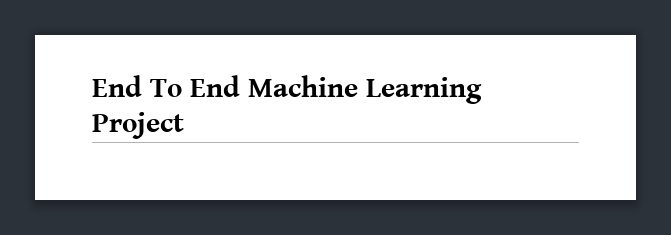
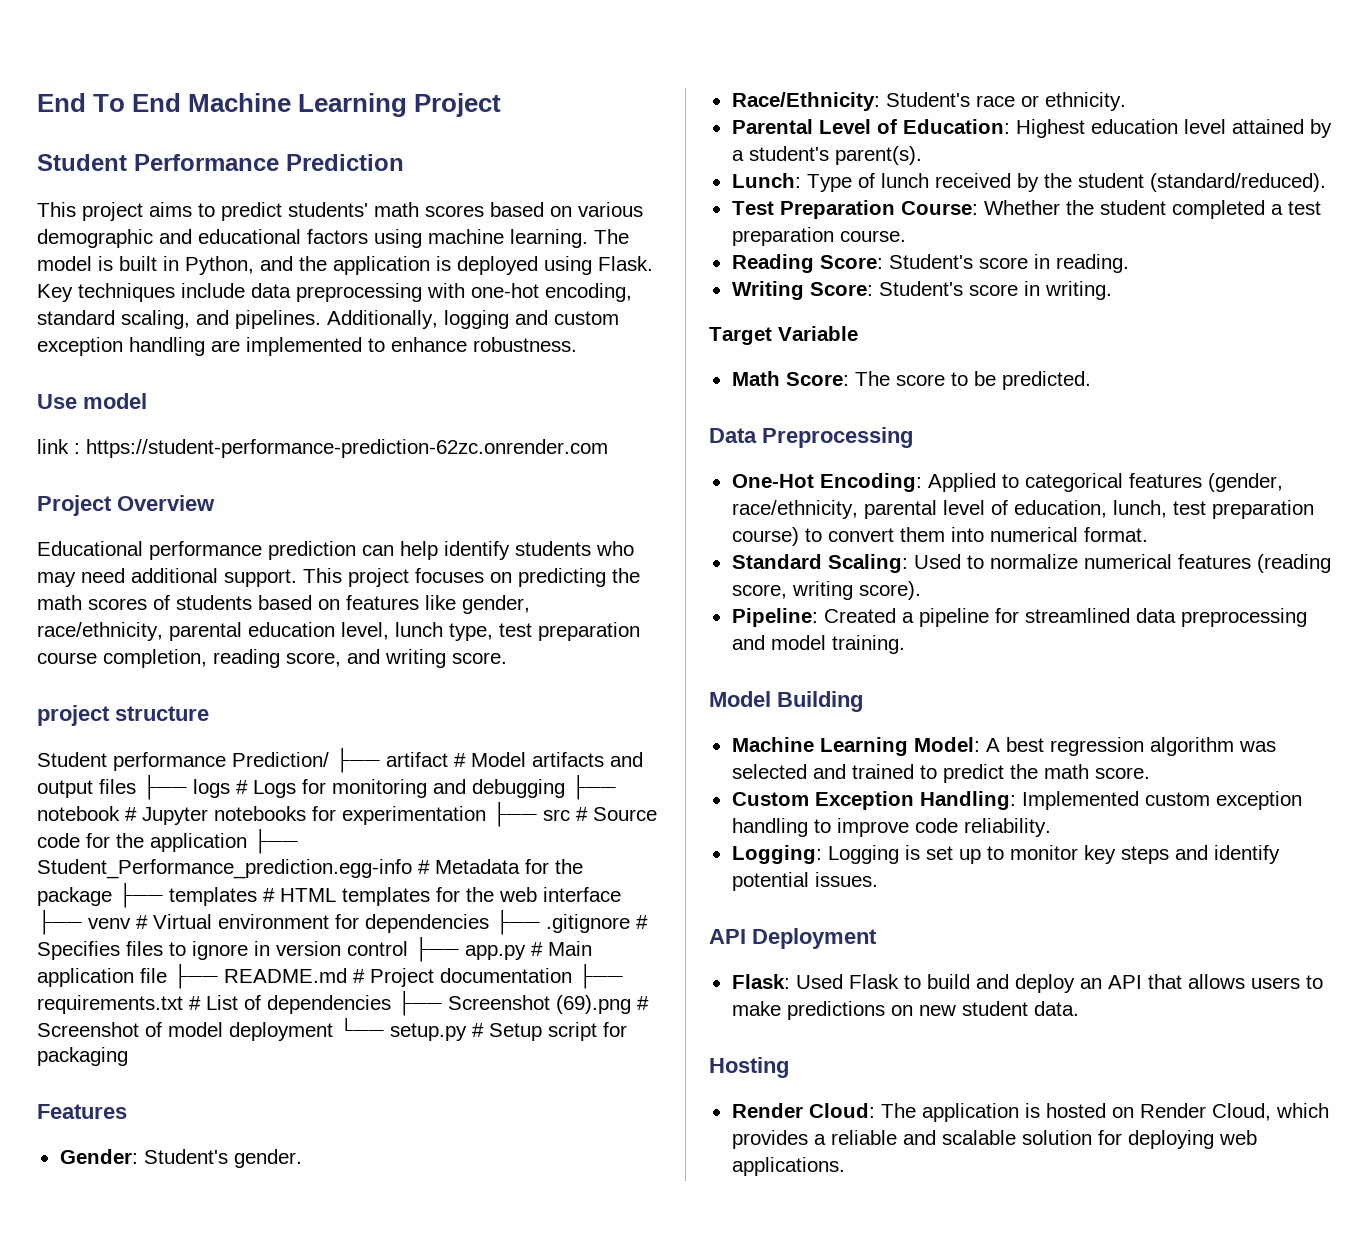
(184, 125) none -> [37,154,404,171] [37,202,643,221] [37,229,629,248] [37,256,653,275] [37,283,632,302] [37,310,619,329] [37,337,577,356] [37,393,147,409] [37,439,608,458] [37,495,215,516] [37,541,634,560] [37,568,640,587] [37,595,530,614] [37,622,640,641] [37,649,507,668] [37,705,209,726] [37,748,643,773] [37,775,616,800] [37,802,657,827] [37,829,298,854] [37,859,583,879] [37,883,621,908] [37,910,648,935] [37,937,592,962] [37,964,623,989] [37,991,649,1016] [37,1018,627,1041] [37,1047,128,1066] [37,1104,127,1119] [59,1149,302,1168] [731,92,1126,111] [731,119,1332,138] [731,146,922,165] [731,173,1326,192] [731,200,1321,219] [731,227,906,246] [731,254,1129,273] [731,281,1112,300] [709,326,858,345] [731,371,1091,390] [709,427,913,448] [731,473,1283,492] [731,500,1314,519] [731,527,1148,546] [731,554,1331,573] [731,581,921,600] [731,608,1307,627] [731,635,905,654] [709,691,863,712] [731,737,1276,756] [731,764,1150,783] [731,791,1302,810] [731,818,1051,837] [731,845,1280,864] [731,872,878,891] [709,928,877,949] [731,974,1323,993] [731,1001,1079,1020] [709,1057,789,1078] [731,1103,1329,1122] [731,1130,1257,1149] [731,1157,845,1176] // Student Performance Prediction // This project aims to predict students' math scores based on various demographic and educational factors using machine learning. The model is built in Python, and the application is deployed using Flask. Key techniques include data preprocessing with one-hot encoding, standard scaling, and pipelines. Additionally, logging and custom exception handling are implemented to enhance robustness. // Use model // link : https://student-performance-prediction-62zc.onrender.com // Project Overview // Educational performance prediction can help identify students who may need additional support. This project focuses on predicting the math scores of students based on features like gender, race/ethnicity, parental education level, lunch type, test preparation course completion, reading score, and writing score. // project structure // Student performance Prediction/ ├── artifact # Model artifacts and output files ├── logs # Logs for monitoring and debugging ├── notebook # Jupyter notebooks for experimentation ├── src # Source code for the application ├── Student_Performance_prediction.egg-info # Metadata for the package ├── templates # HTML templates for the web interface ├── venv # Virtual environment for dependencies ├── .gitignore # Specifies files to ignore in version control ├── app.py # Main application file ├── README.md # Project documentation ├── requirements.txt # List of dependencies ├── Screenshot (69).png # Screenshot of model deployment └── setup.py # Setup script for packaging // Features // Gender: Student's gender. // Race/Ethnicity: Student's race or ethnicity. // Parental Level of Education: Highest education level attained by a student's parent(s). // Lunch: Type of lunch received by the student (standard/reduced). // Test Preparation Course: Whether the student completed a test preparation course. // Reading Score: Student's score in reading. // Writing Score: Student's score in writing. // Target Variable // Math Score: The score to be predicted. // Data Preprocessing // One-Hot Encoding: Applied to categorical features (gender, race/ethnicity, parental level of education, lunch, test preparation course) to convert them into numerical format. // Standard Scaling: Used to normalize numerical features (reading score, writing score). // Pipeline: Created a pipeline for streamlined data preprocessing and model training. // Model Building // Machine Learning Model: A best regression algorithm was selected and trained to predict the math score. // Custom Exception Handling: Implemented custom exception handling to improve code reliability. // Logging: Logging is set up to monitor key steps and identify potential issues. // API Deployment // Flask: Used Flask to build and deploy an API that allows users to make predictions on new student data. // Hosting // Render Cloud: The application is hosted on Render Cloud, which provides a reliable and scalable solution for deploying web applications.

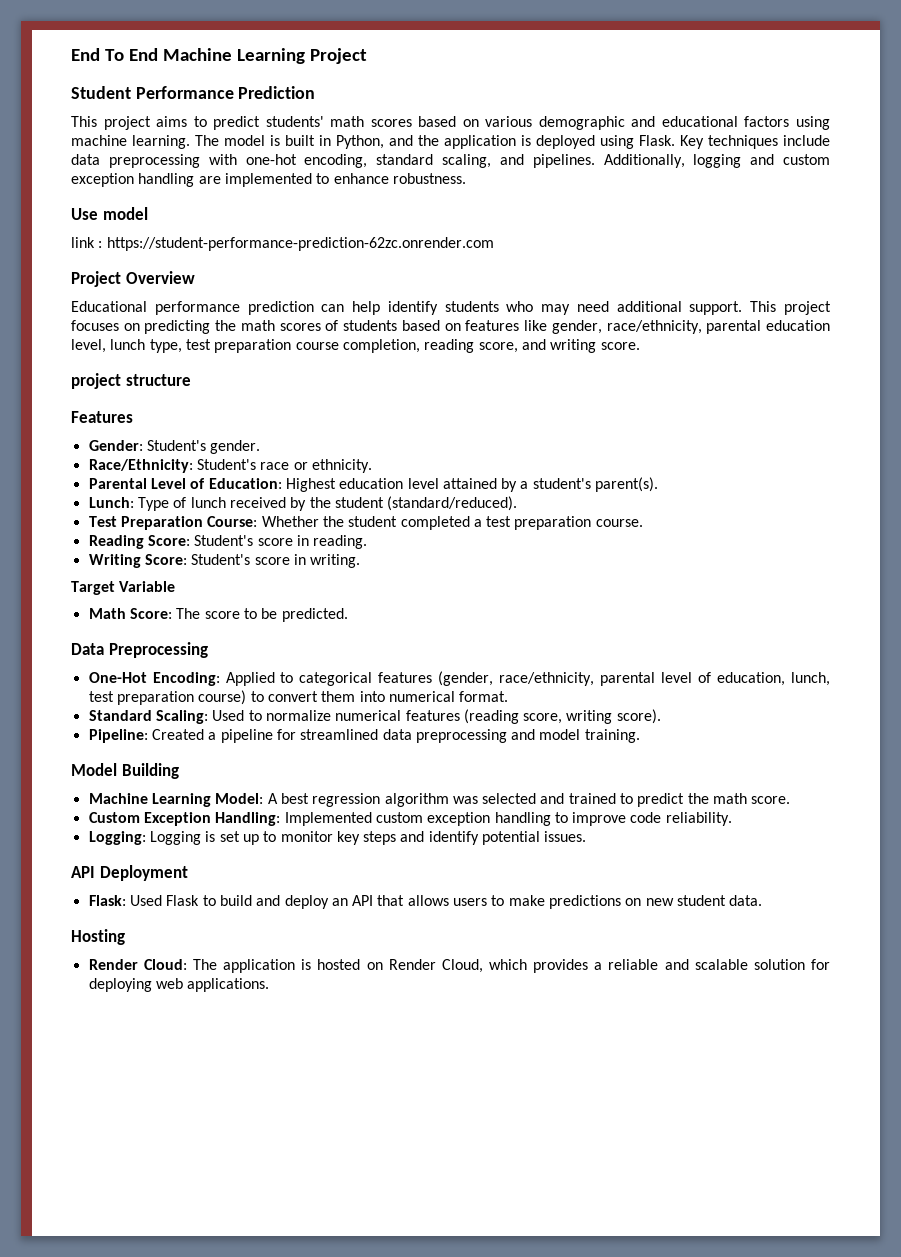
[37,748,643,773] [37,775,616,800] [37,802,657,827] [37,829,298,854] [37,859,583,879] [37,883,621,908] [37,910,648,935] [37,937,592,962] [37,964,623,989] [37,991,649,1016] [37,1018,627,1041] [37,1047,128,1066] // Student performance Prediction/ ├── artifact # Model artifacts and output files ├── logs # Logs for monitoring and debugging ├── notebook # Jupyter notebooks for experimentation ├── src # Source code for the application ├── Student_Performance_prediction.egg-info # Metadata for the package ├── templates # HTML templates for the web interface ├── venv # Virtual environment for dependencies ├── .gitignore # Specifies files to ignore in version control ├── app.py # Main application file ├── README.md # Project documentation ├── requirements.txt # List of dependencies ├── Screenshot (69).png # Screenshot of model deployment └── setup.py # Setup script for packaging -> (191, 380) none

